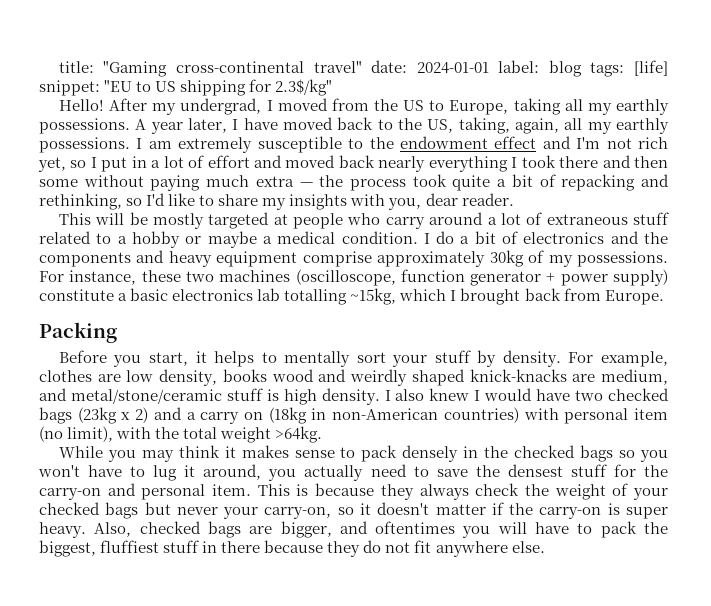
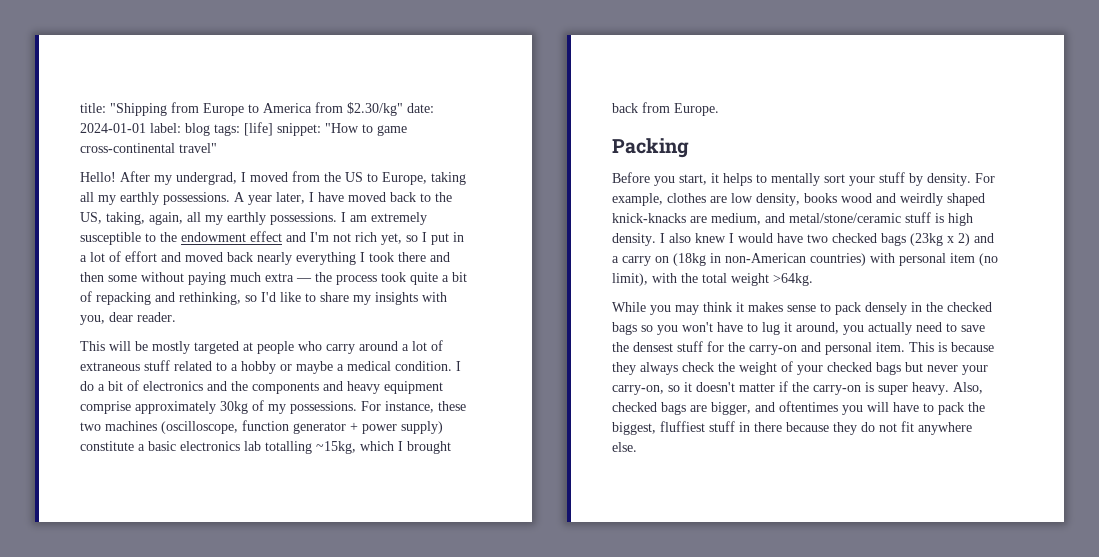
[103,61,362,77] "Gaming cross-continental travel" -> [110,102,403,116] "Shipping from Europe to America from $2.30/kg"
[104,79,333,96] "EU to US shipping for 2.3$/kg" -> [325,123,407,136] [80,143,217,153] "How to game cross-continental travel"

